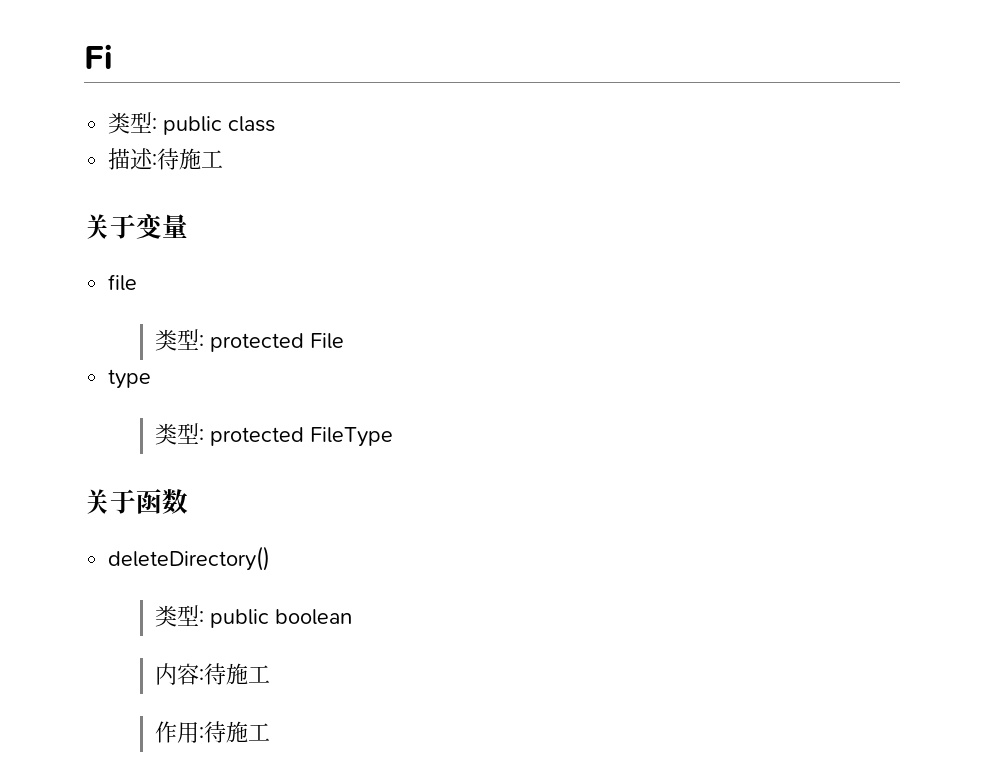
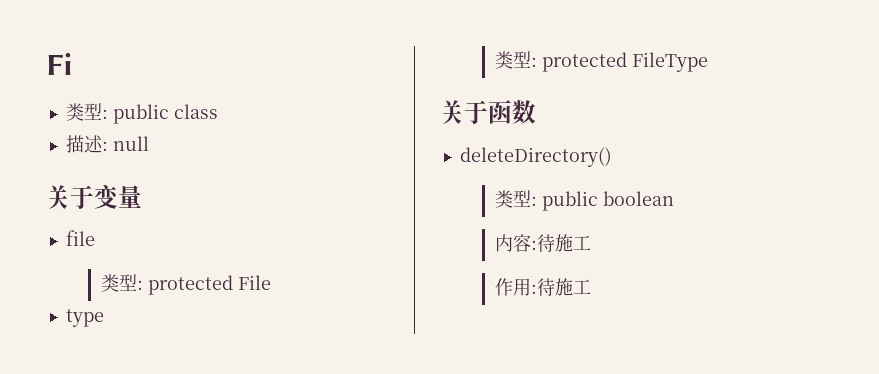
[157,148,224,170] 待施工 -> [112,136,149,151] null

